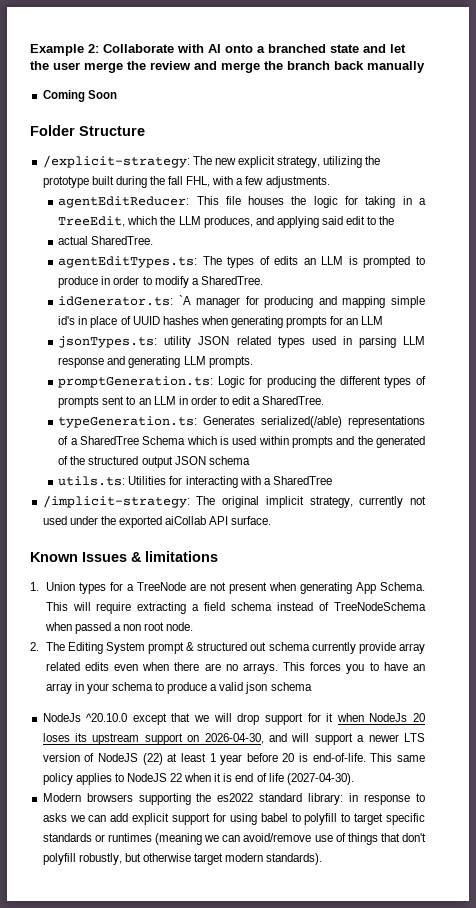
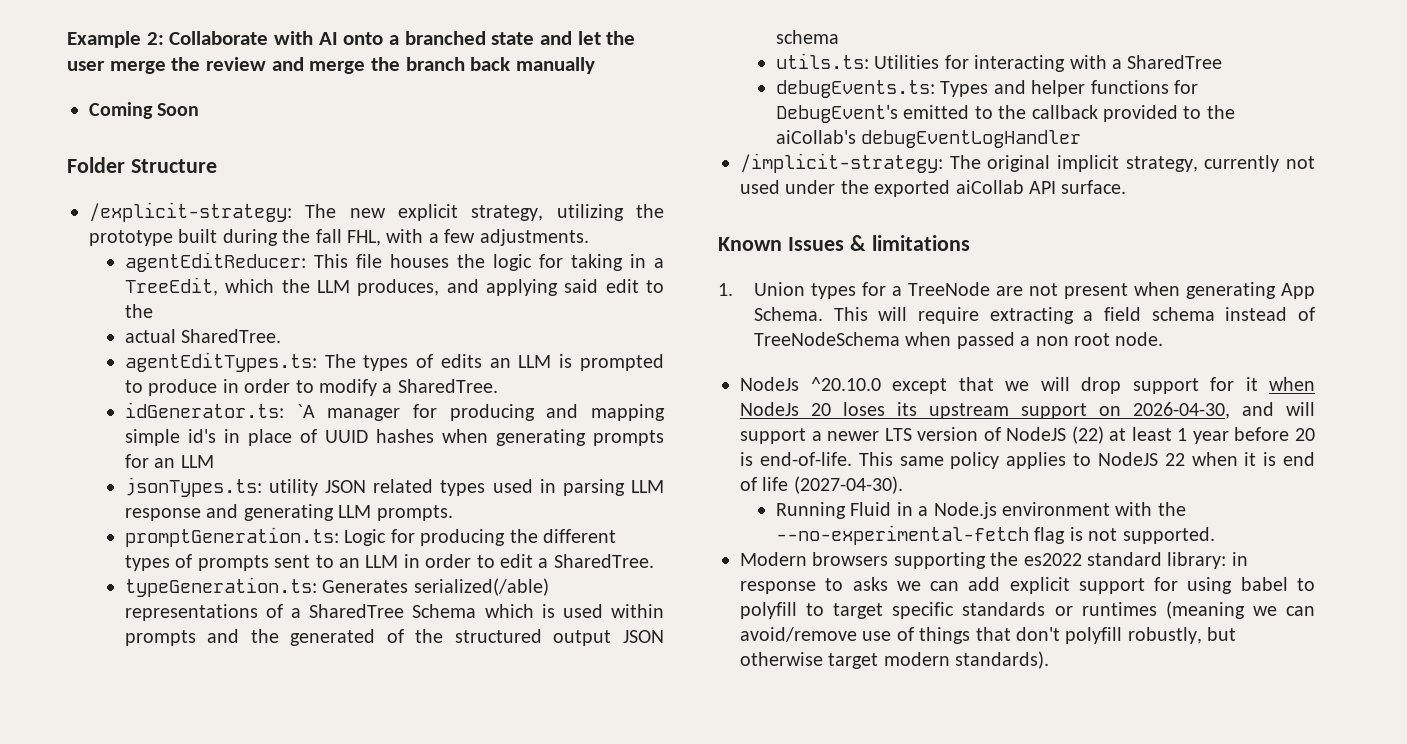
(332, 480) none -> [775,80,1198,98] [775,105,1235,123] [775,130,1082,148] // debugEvents.ts: Types and helper functions for DebugEvent's emitted to the callback provided to the aiCollab's debugEventLogHandler
[30,642,426,654] [45,662,426,674] [45,682,312,694] // 2. The Editing System prompt & structured out schema currently provide array related edits even when there are no arrays. This forces you to have an array in your schema to produce a valid json schema -> (1164, 339) none
(354, 779) none -> [775,502,1186,519] [775,525,1215,545] // Running Fluid in a Node.js environment with the --no-experimental-fetch flag is not supported.

